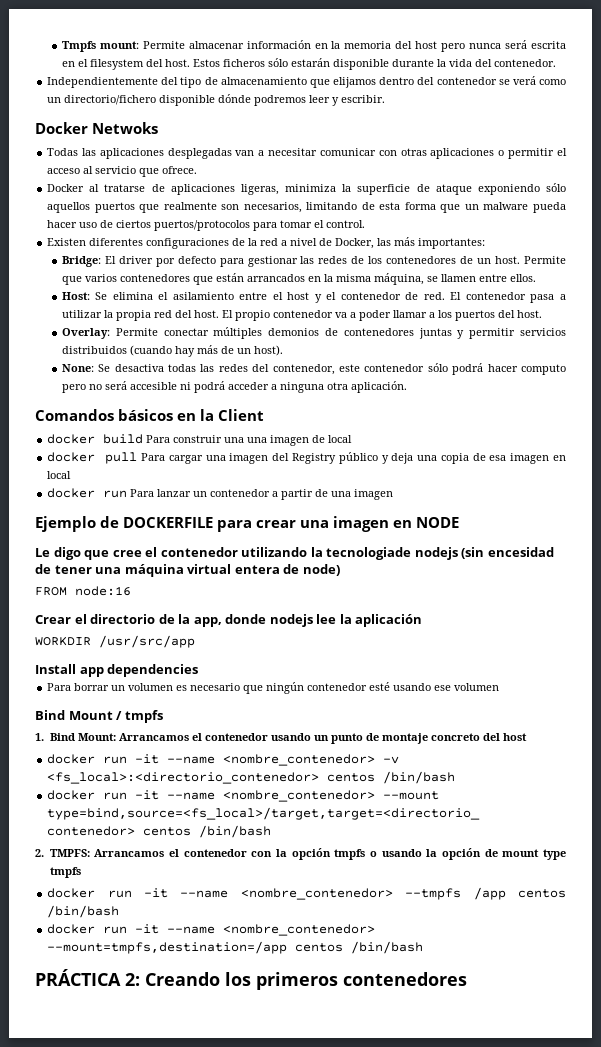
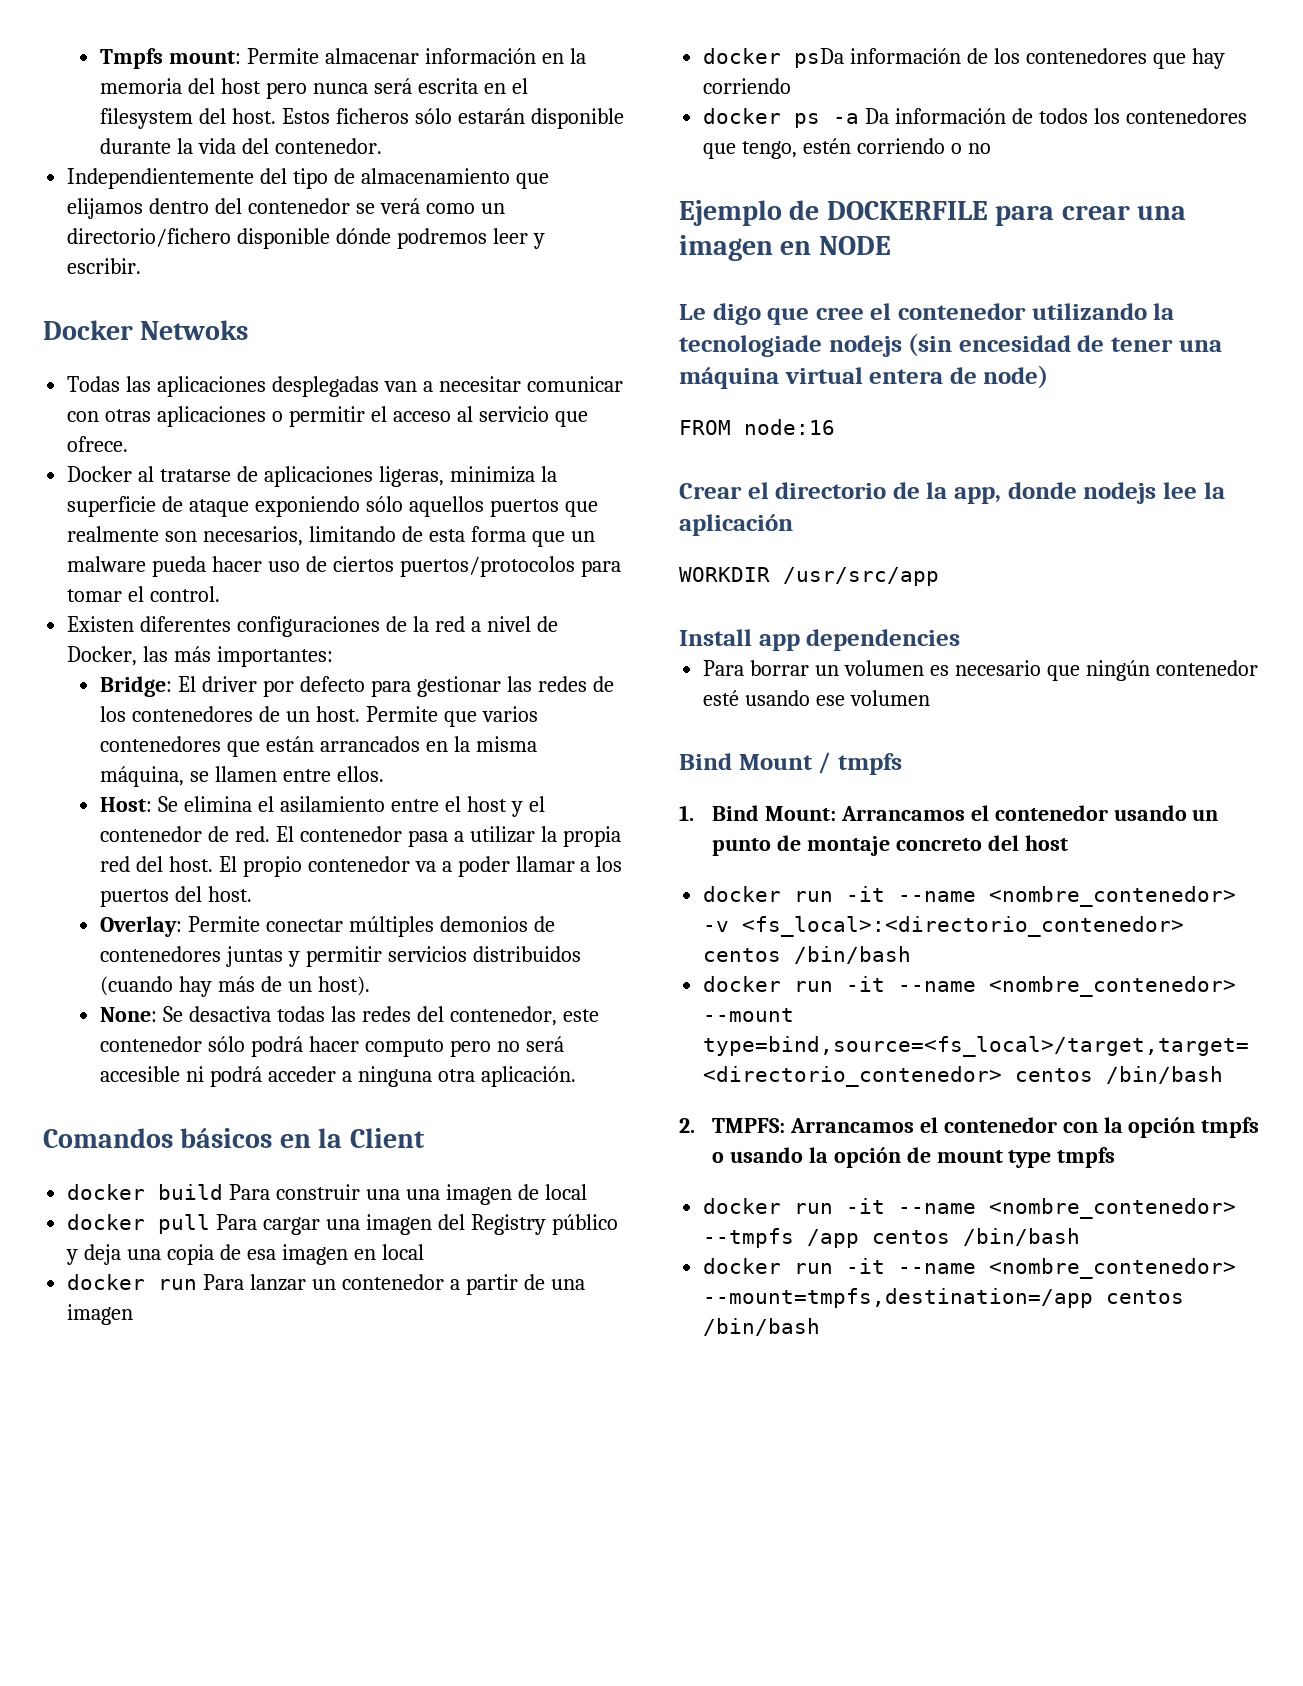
(394, 494) none -> [703,48,1225,69] [703,78,792,94] [703,108,1247,128] [703,138,991,159] // docker psDa información de los contenedores que hay corriendo // docker ps -a Da información de todos los contenedores que tengo, estén corriendo o no
[35,969,467,990] // PRÁCTICA 2: Creando los primeros contenedores -> (821, 1327) none

